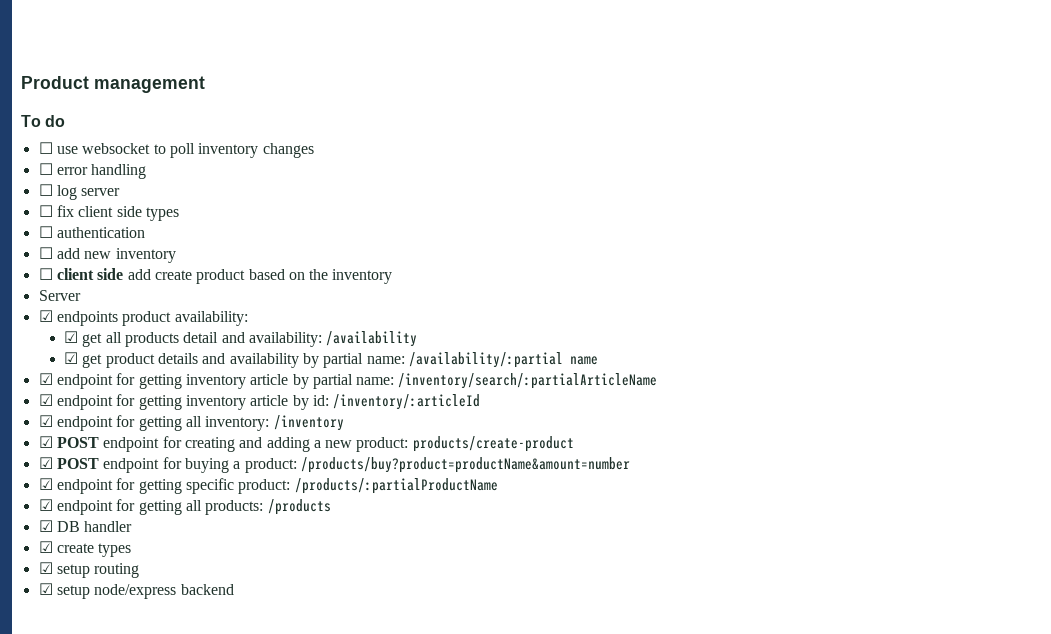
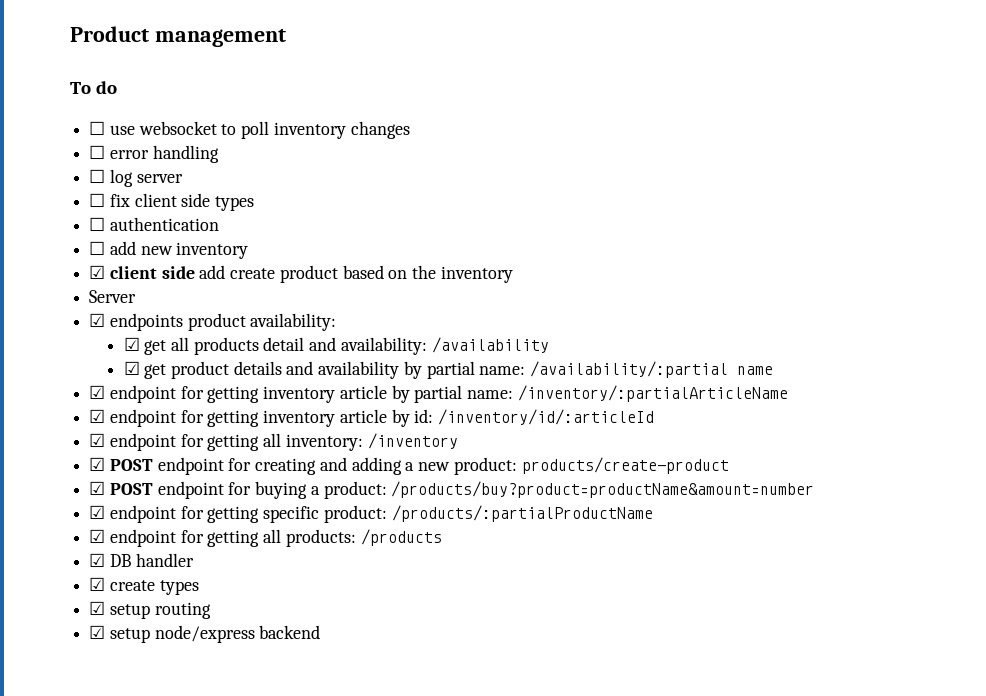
[38,268,53,280] ☐ -> [89,265,106,279] ☑
[398,373,658,389] /inventory/search/:partialArticleName -> [517,385,788,402] /inventory/:partialArticleName
[333,394,481,410] /inventory/:articleId -> [438,409,655,425] /inventory/id/:articleId

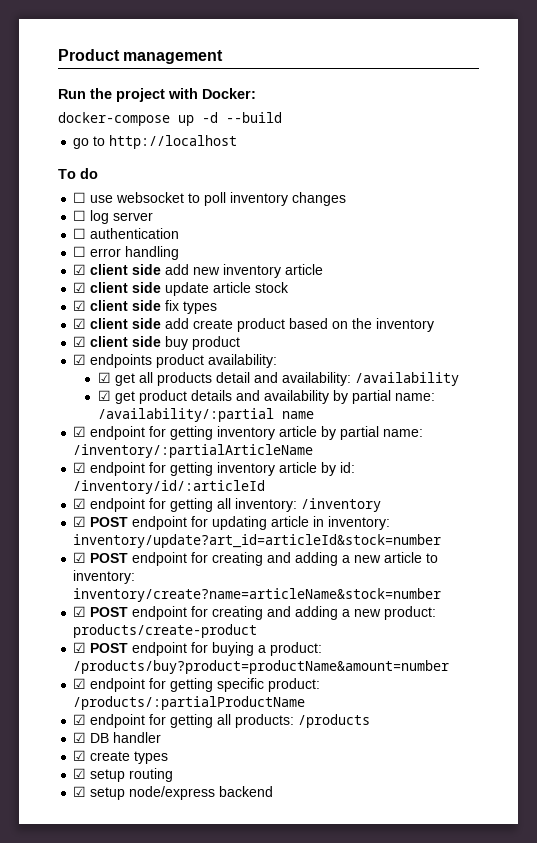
(286, 38) none -> [58,88,256,102] [58,112,282,126] [73,135,238,149] // Run the project with Docker: // docker-compose up -d --build // go to http://localhost
[89,145,219,163] // ☐ error handling -> (347, 199) none
[109,193,255,211] [89,217,219,231] [89,241,249,259] fix client side types // ☐ authentication // ☐ add new inventory -> [90,228,180,239] [73,246,180,260] [73,264,324,278] [73,282,290,296] [73,300,218,314] authentication // ☐ error handling // ☑ client side add new inventory article // ☑ client side update article stock // ☑ client side fix types
[89,290,137,303] Server -> [73,336,241,350] ☑ client side buy product
(458, 441) none -> [73,516,391,530] [73,534,442,548] [73,552,439,566] [73,570,136,584] [73,588,442,602] // ☑ POST endpoint for updating article in inventory: inventory/update?art_id=articleId&stock=number // ☑ POST endpoint for creating and adding a new article to inventory: inventory/create?name=articleName&stock=number

